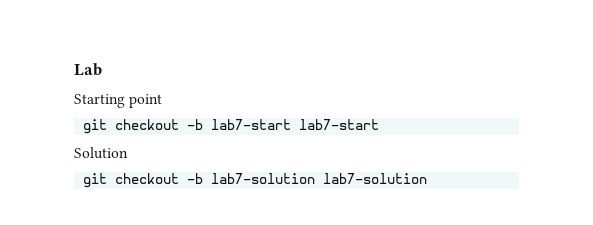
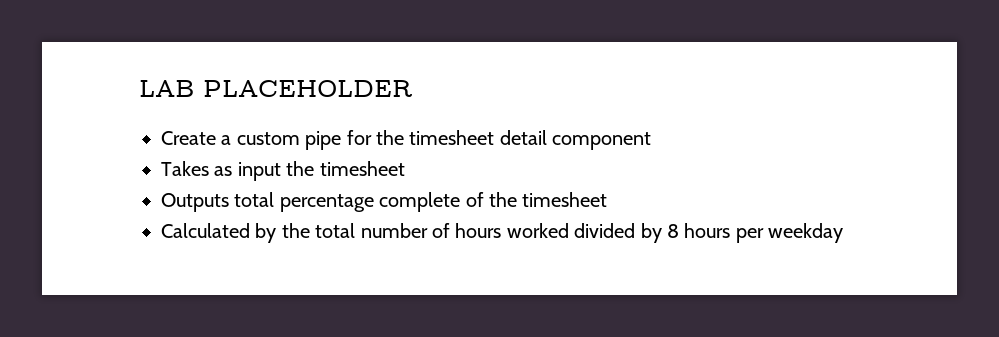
[74,63,102,76] [74,94,163,108] [83,119,380,134] [74,147,128,159] [83,173,428,188] Lab // Starting point // git checkout -b lab7-start lab7-start // Solution // git checkout -b lab7-solution lab7-solution -> [139,80,413,97] [161,130,652,150] [161,161,405,181] [161,192,608,212] [161,223,844,243] LAB PLACEHOLDER // Create a custom pipe for the timesheet detail component // Takes as input the timesheet // Outputs total percentage complete of the timesheet // Calculated by the total number of hours worked divided by 8 hours per weekday

